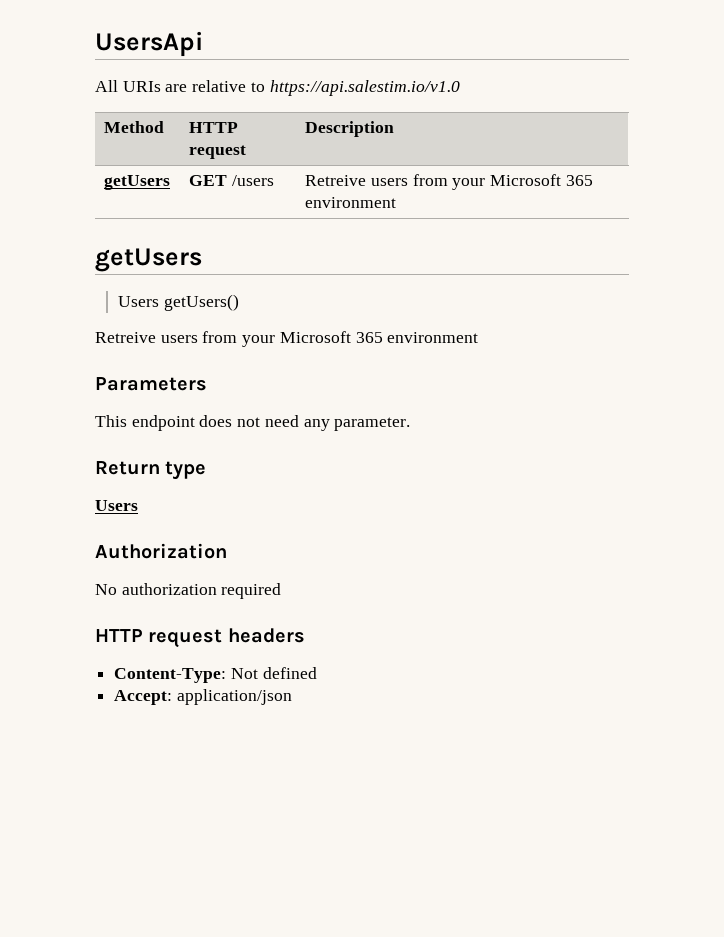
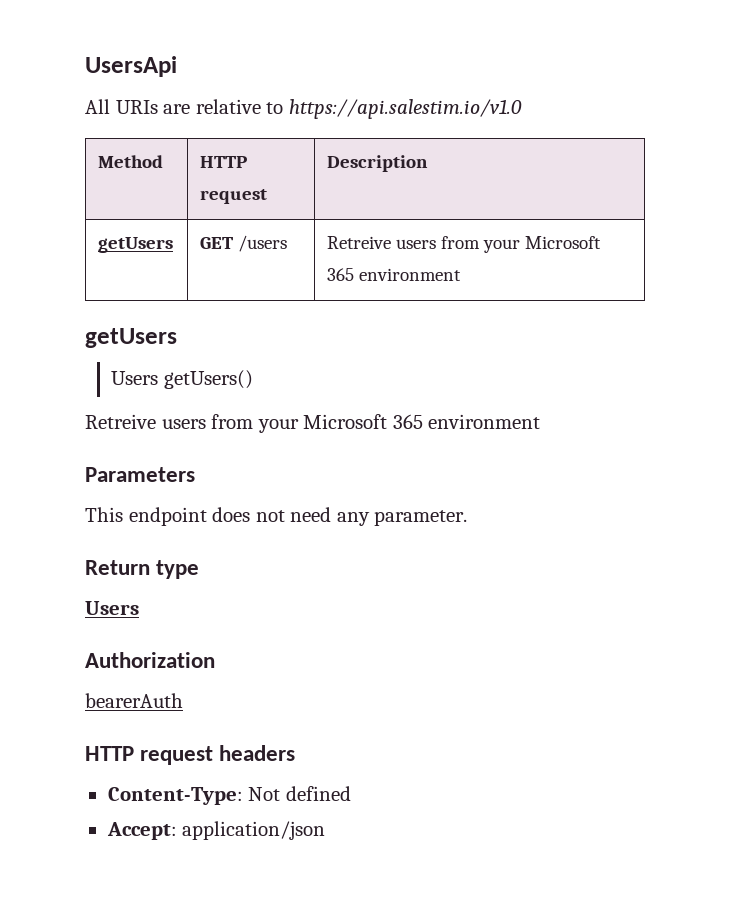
[95,583,282,599] No authorization required -> [85,693,183,708] bearerAuth

